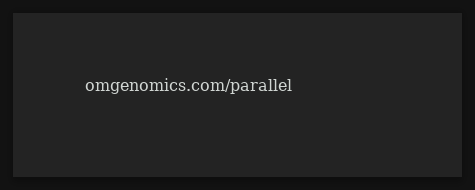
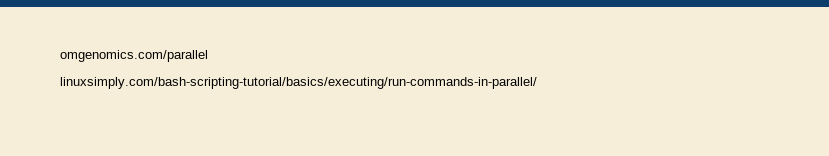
(292, 86) none -> [60,77,537,89] // linuxsimply.com/bash-scripting-tutorial/basics/executing/run-commands-in-parallel/

